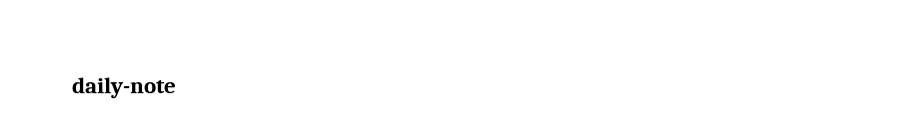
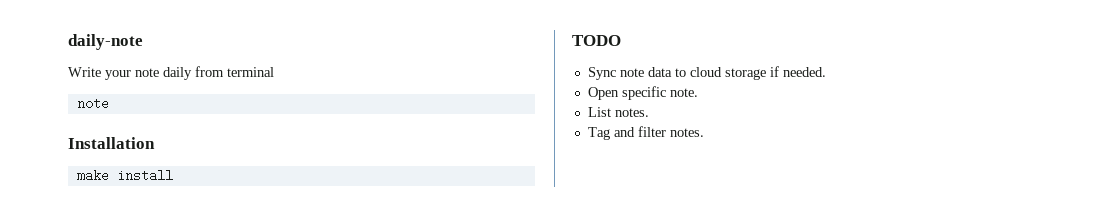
(177, 88) none -> [68,66,274,80] [76,97,109,110] [68,137,155,149] [76,169,173,182] [572,35,621,46] [587,66,826,80] [587,86,698,100] [587,107,649,117] [587,126,704,140] // Write your note daily from terminal // note // Installation // make install // TODO // Sync note data to cloud storage if needed. // Open specific note. // List notes. // Tag and filter notes.

